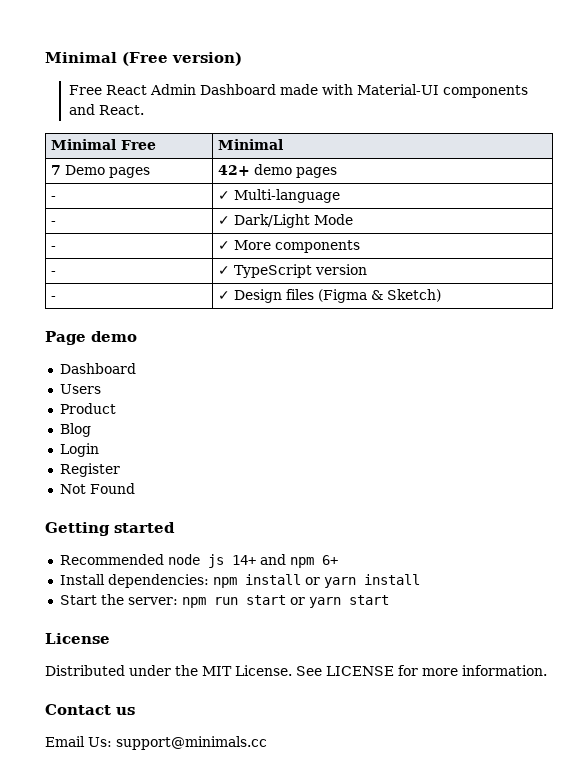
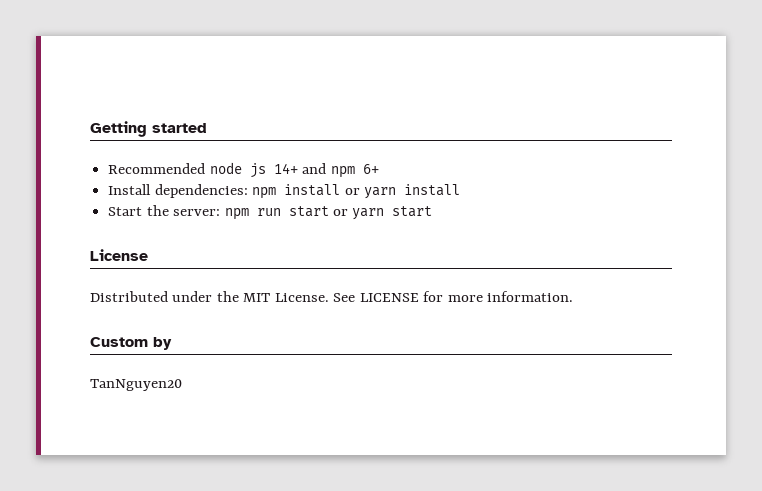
[45,52,242,66] [68,84,528,98] [68,104,144,115] [51,139,157,150] [218,139,284,150] [51,165,151,178] [218,164,338,178] [51,196,57,200] [218,189,341,203] [51,221,57,225] [218,214,354,228] [51,246,57,250] [218,240,361,253] [51,271,57,275] [218,264,368,278] [51,296,57,300] [218,289,442,303] [45,331,137,345] [59,363,136,374] [59,384,101,394] [59,403,116,414] [59,423,91,437] [59,443,99,457] [59,463,120,477] [59,483,135,494] Minimal (Free version) // Free React Admin Dashboard made with Material-UI components and React. // Minimal Free | Minimal // 7 Demo pages | 42+ demo pages // - | ✓ Multi-language // - | ✓ Dark/Light Mode // - | ✓ More components // - | ✓ TypeScript version // - | ✓ Design files (Figma & Sketch) // Page demo // Dashboard // Users // Product // Blog // Login // Register // Not Found // -> (90, 129) none
[45,704,135,715] [45,736,267,750] Contact us // Email Us: support@minimals.cc -> [90,337,172,350] [90,379,182,391] Custom by // TanNguyen20

